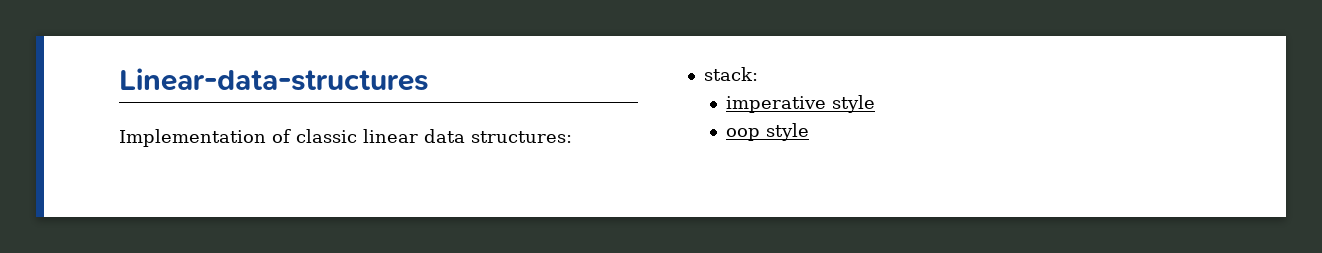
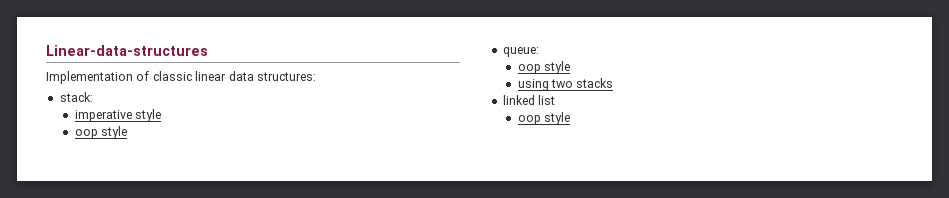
(809, 132) none -> [502,47,539,57] [517,61,570,74] [517,78,614,91] [502,95,556,105] [517,112,570,125] // queue: // oop style // using two stacks // linked list // oop style

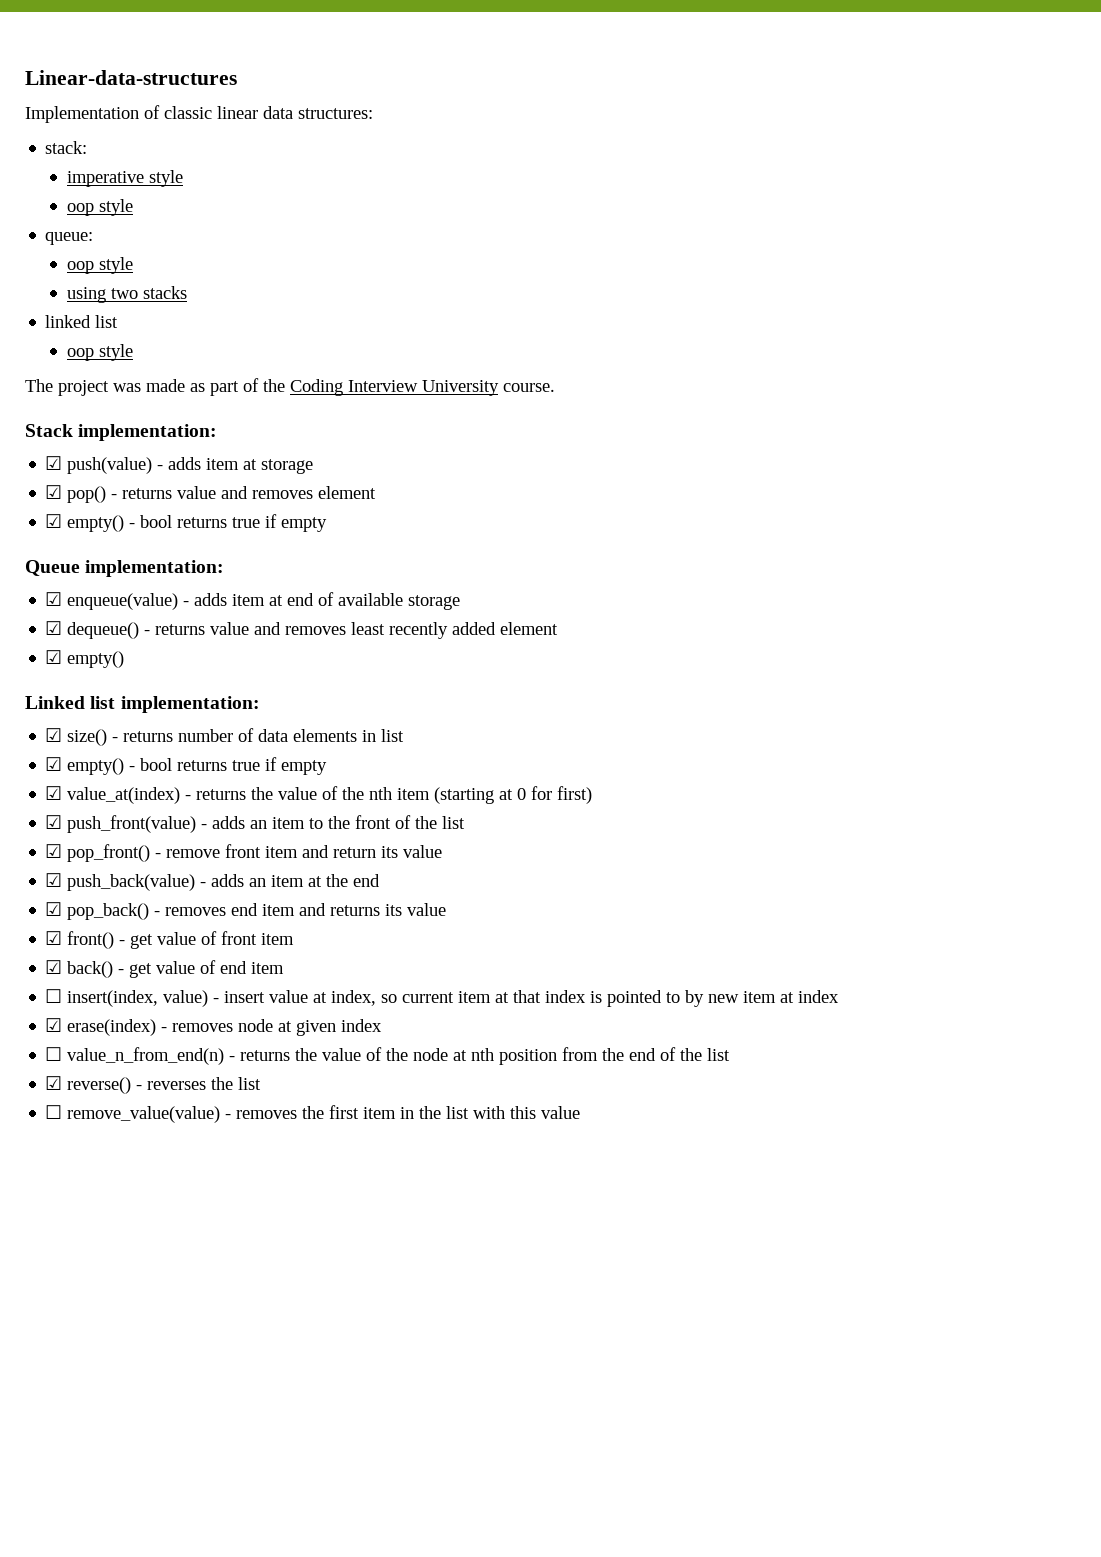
(570, 118) none -> [25,378,555,396] [25,424,218,441] [45,456,314,474] [45,485,377,503] [45,514,328,532] [25,560,225,577] [45,592,461,610] [45,621,559,639] [45,650,125,668] [25,696,260,713] [45,728,405,746] [45,757,328,775] [45,786,593,804] [45,815,466,833] [45,844,443,862] [45,873,381,891] [45,902,447,920] [45,931,295,949] [45,960,285,978] [45,989,840,1007] [45,1018,383,1036] [45,1047,731,1065] [45,1076,262,1094] [45,1105,581,1123] // The project was made as part of the Coding Interview University course. // Stack implementation: // ☑ push(value) - adds item at storage // ☑ pop() - returns value and removes element // ☑ empty() - bool returns true if empty // Queue implementation: // ☑ enqueue(value) - adds item at end of available storage // ☑ dequeue() - returns value and removes least recently added element // ☑ empty() // Linked list implementation: // ☑ size() - returns number of data elements in list // ☑ empty() - bool returns true if empty // ☑ value_at(index) - returns the value of the nth item (starting at 0 for first) // ☑ push_front(value) - adds an item to the front of the list // ☑ pop_front() - remove front item and return its value // ☑ push_back(value) - adds an item at the end // ☑ pop_back() - removes end item and returns its value // ☑ front() - get value of front item // ☑ back() - get value of end item // ☐ insert(index, value) - insert value at index, so current item at that index is pointed to by new item at index // ☑ erase(index) - removes node at given index // ☐ value_n_from_end(n) - returns the value of the node at nth position from the end of the list // ☑ reverse() - reverses the list // ☐ remove_value(value) - removes the first item in the list with this value

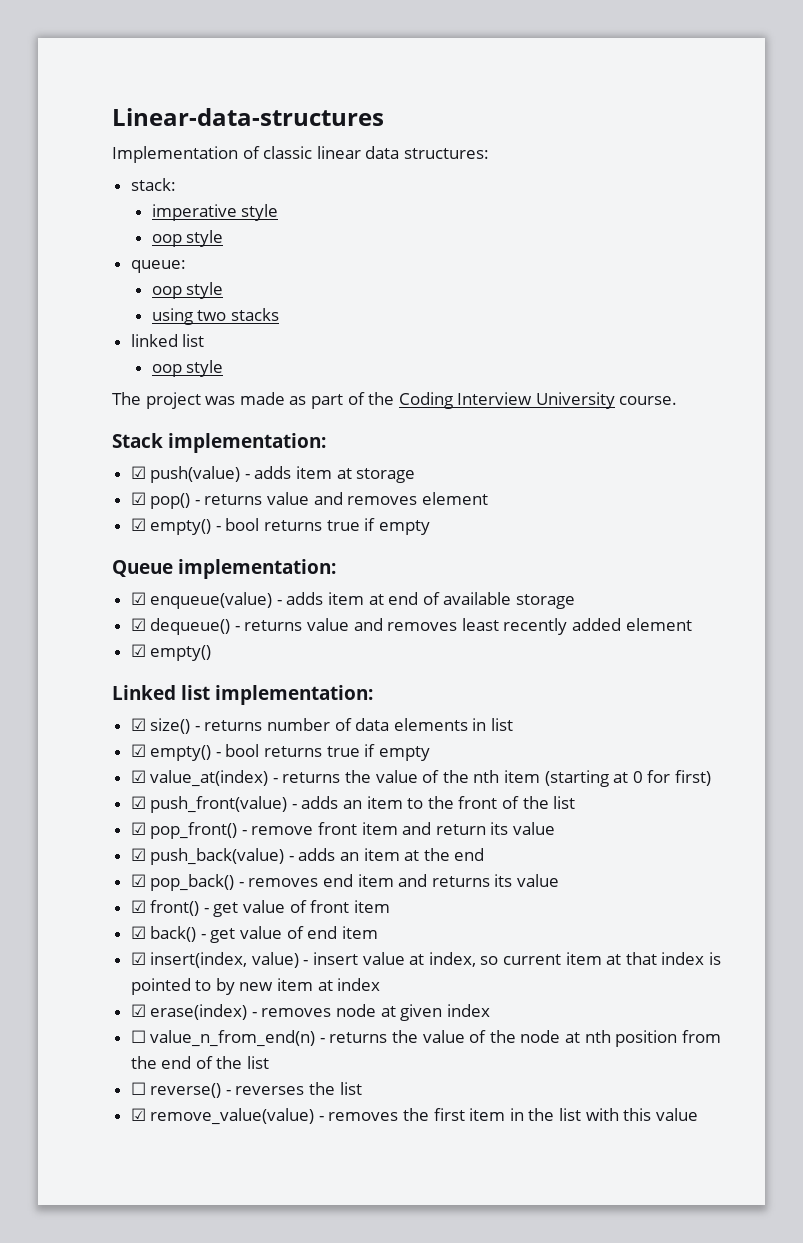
[45,989,63,1003] ☐ -> [130,952,146,965] ☑
[45,1076,63,1090] ☑ -> [130,1082,146,1095] ☐
[45,1105,63,1119] ☐ -> [130,1108,146,1121] ☑

